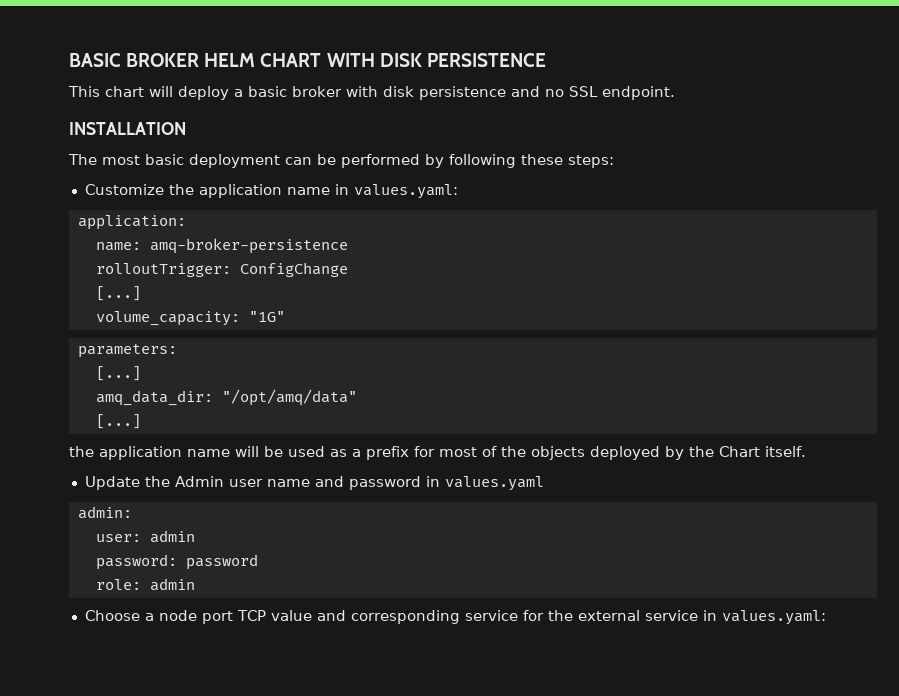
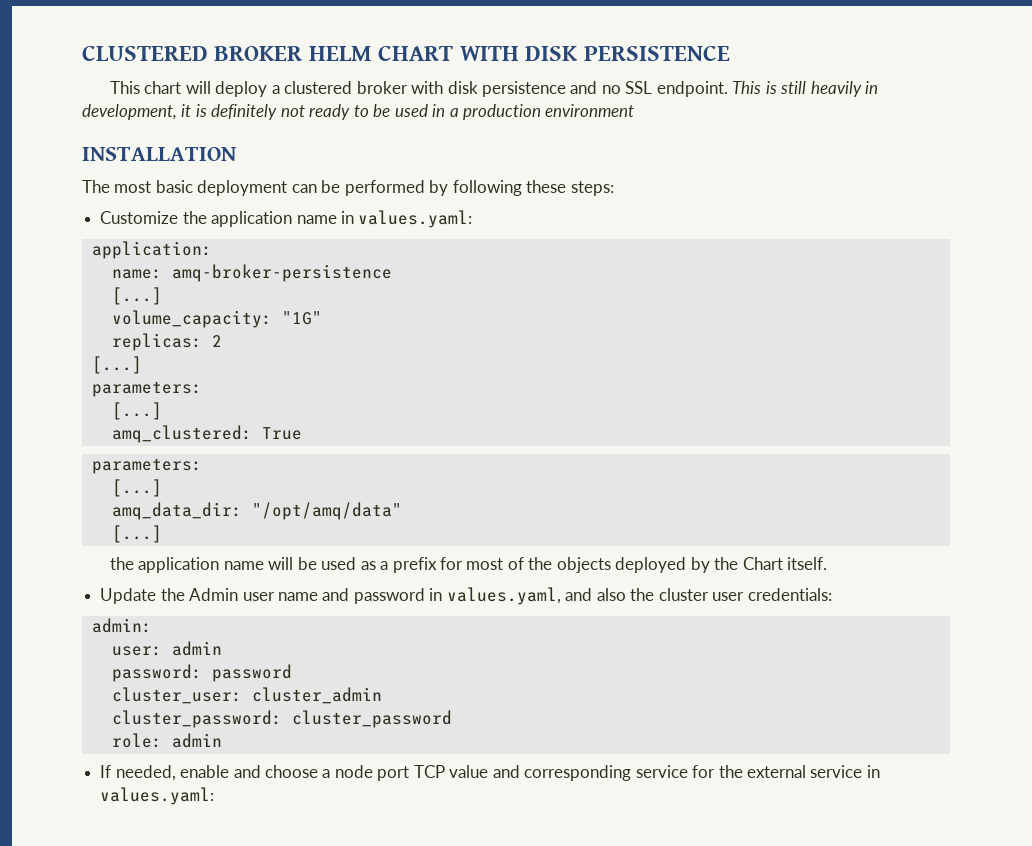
[69,53,121,67] BASIC -> [82,46,208,61] CLUSTERED
[248,86,287,97] basic -> [284,81,353,94] clustered
(675, 93) none -> [732,81,879,97] [82,104,635,120] This is still heavily in development, it is definitely not ready to be used in a production environment
[95,262,348,277] // rolloutTrigger: ConfigChange -> (392, 273) none
(285, 316) none -> [111,333,222,351] [91,356,142,374] [91,381,202,397] [111,402,162,420] [111,425,302,443] // replicas: 2 // [...] // parameters: // [...] // amq_clustered: True
[444,476,544,491] values.yaml -> [446,587,832,605] values.yaml, and also the cluster user credentials:
[95,578,195,591] [84,610,140,621] role: admin // Choose -> [111,687,382,704] [111,710,452,728] [111,733,222,748] [100,765,318,781] cluster_user: cluster_admin // cluster_password: cluster_password // role: admin // If needed, enable and choose

